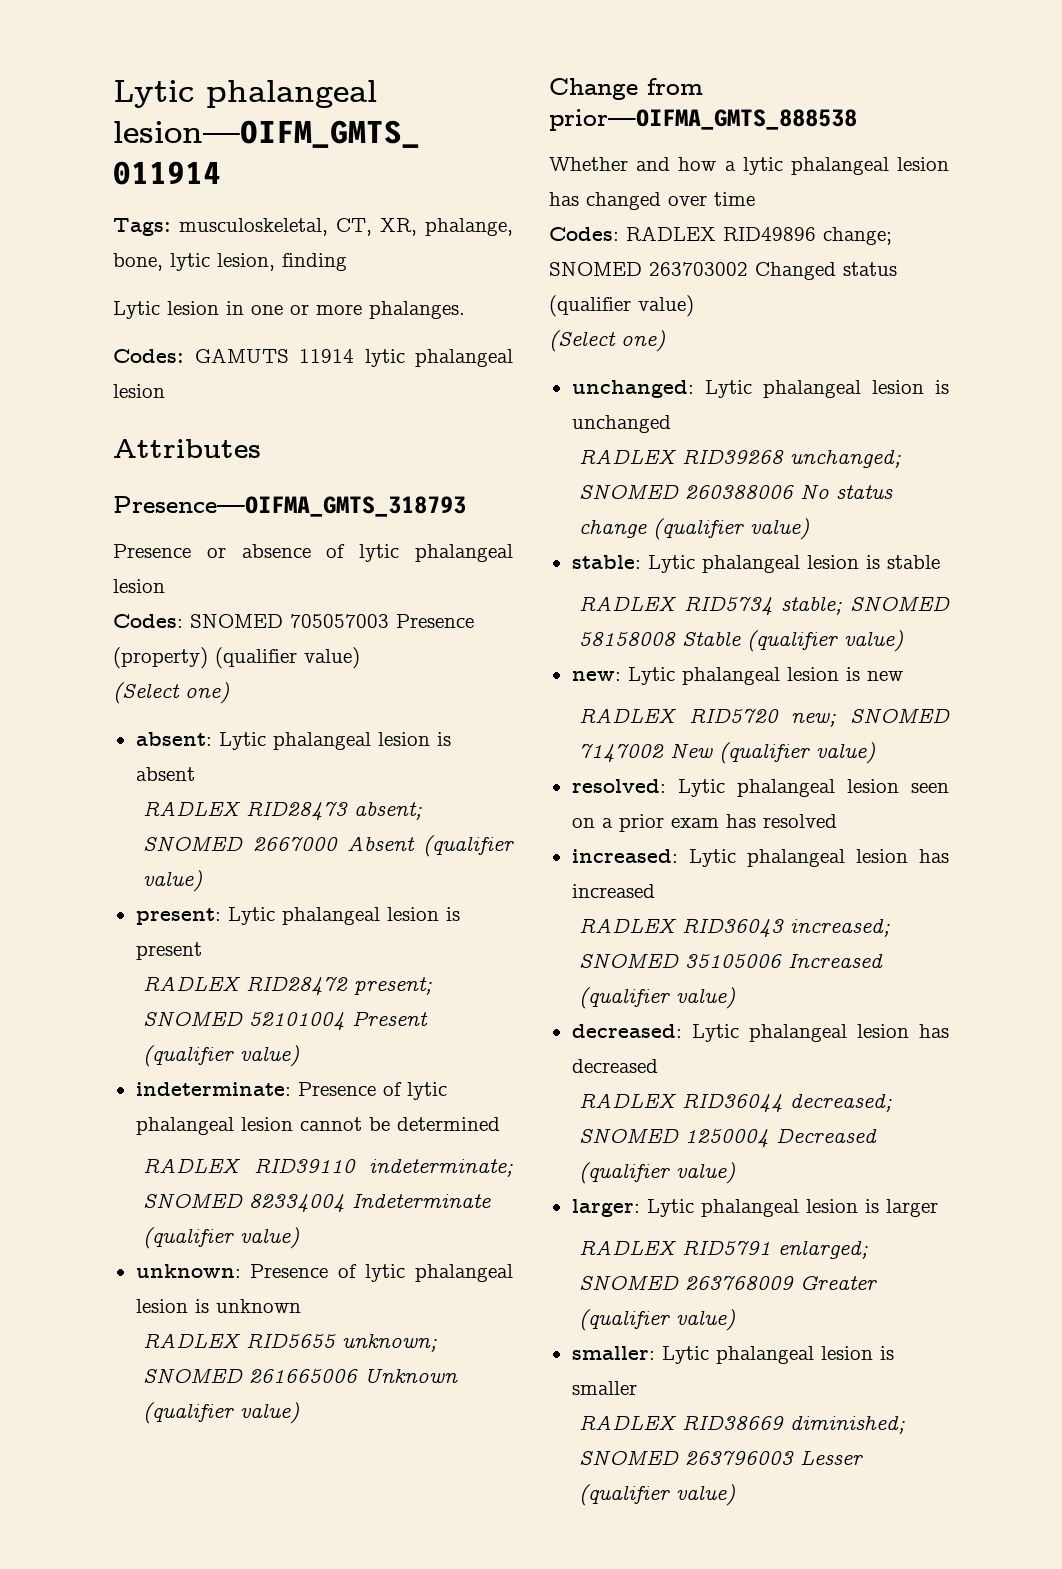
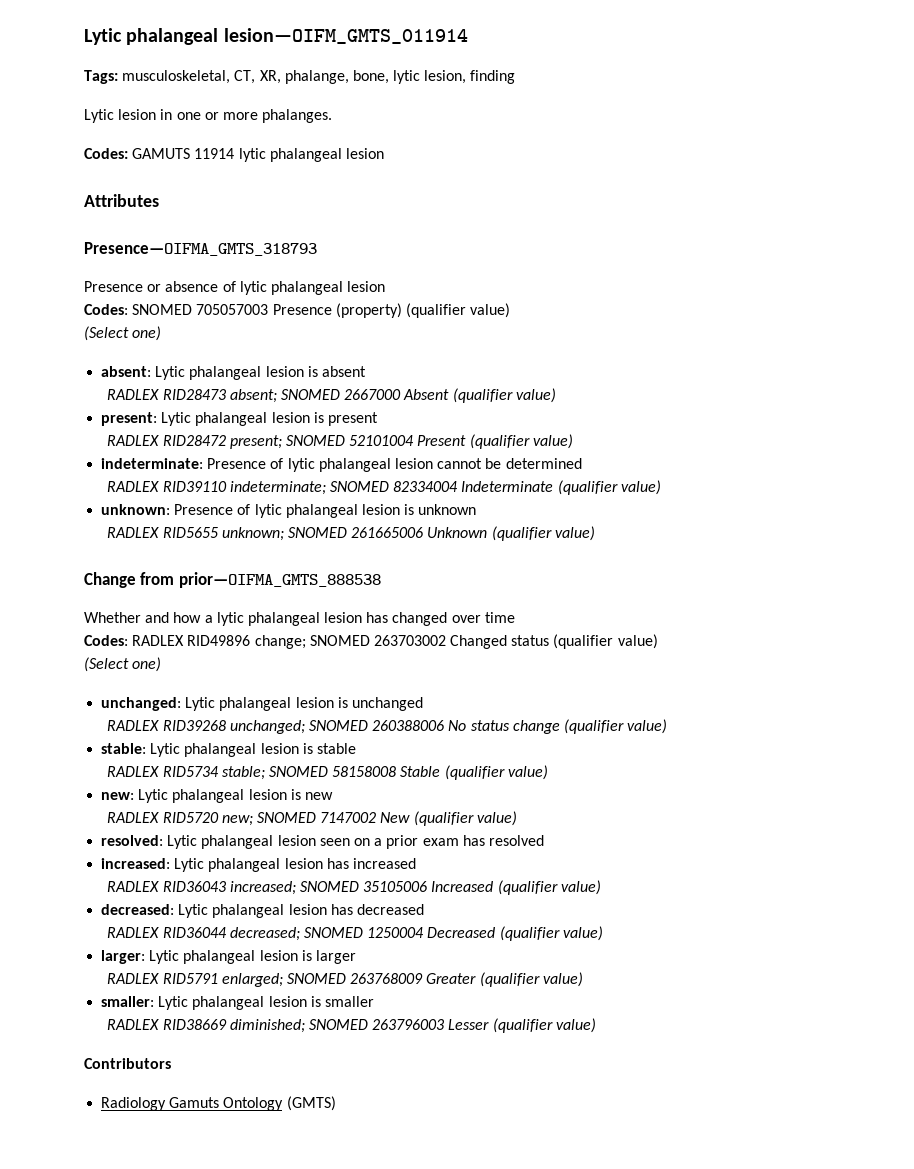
(736, 1495) none -> [84,1058,171,1069] [101,1096,336,1111] // Contributors // Radiology Gamuts Ontology (GMTS)

